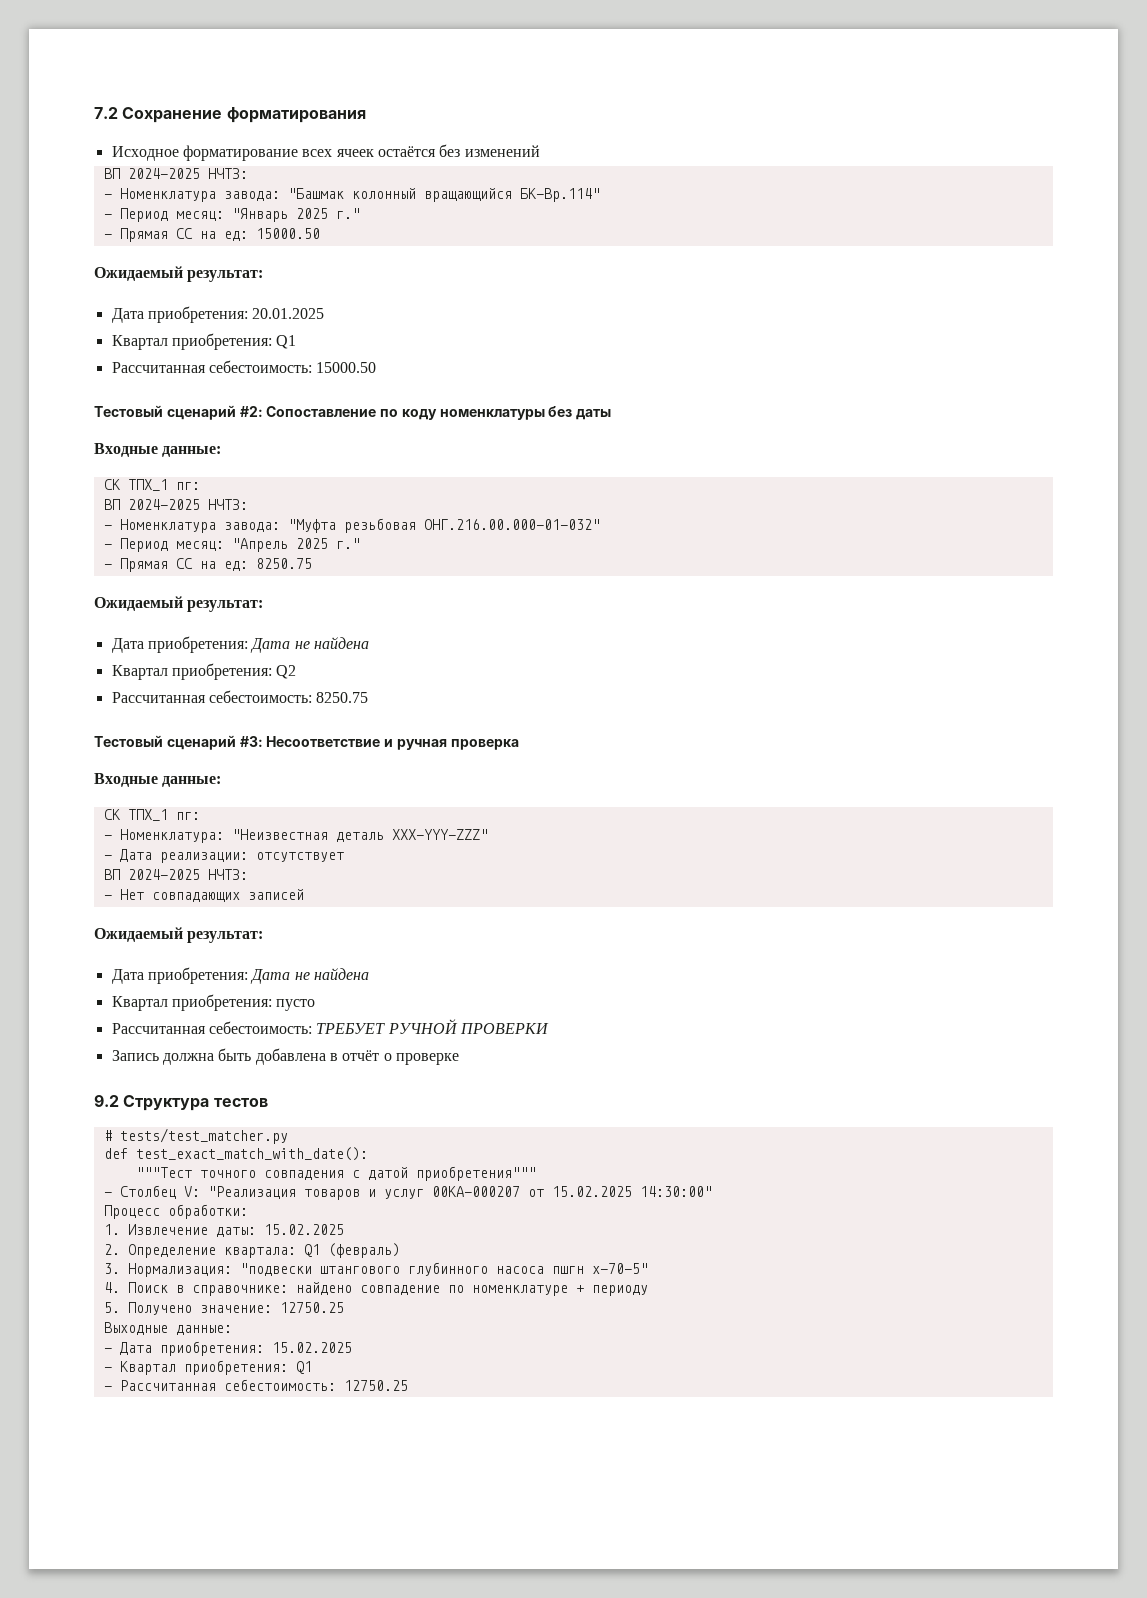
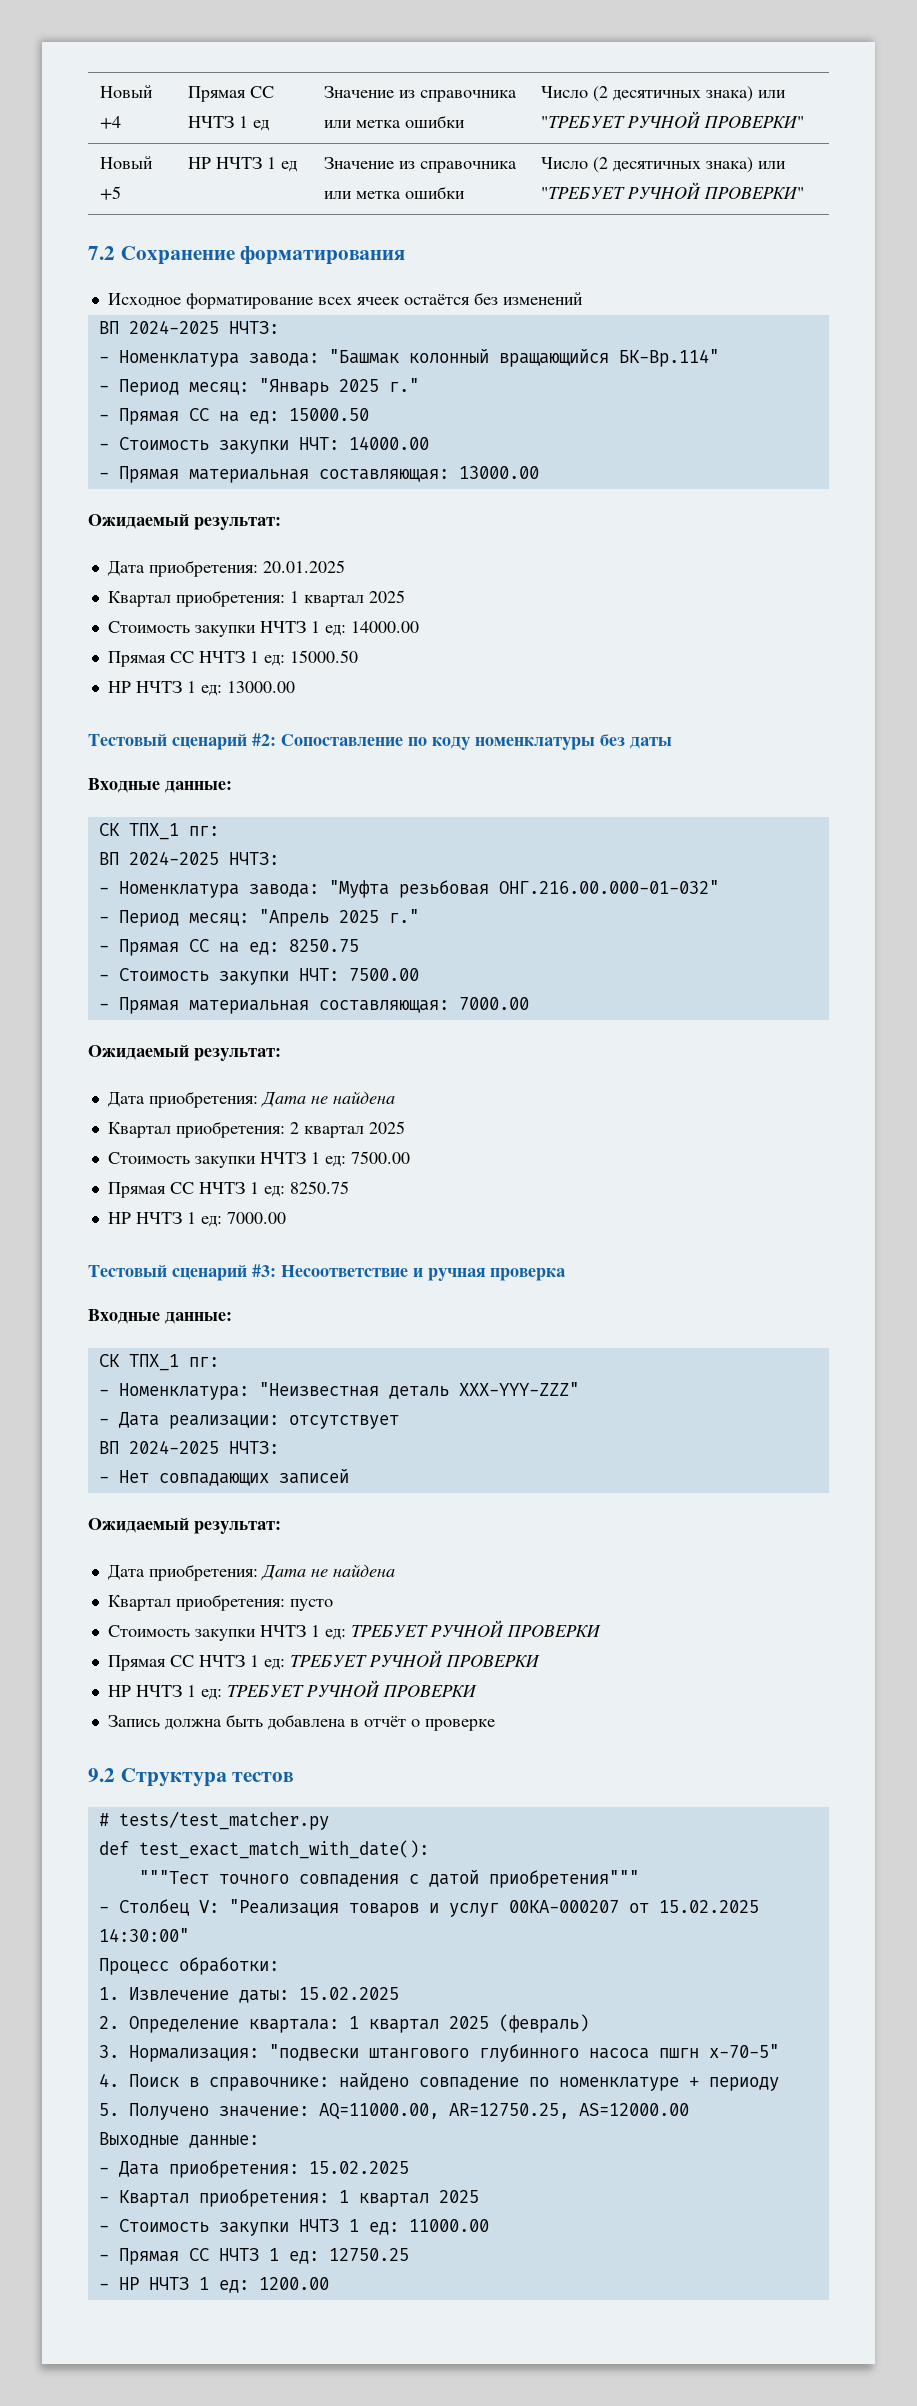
(94, 113) none -> [100,85,154,98] [100,116,122,129] [188,86,275,102] [188,116,270,131] [324,86,518,102] [324,115,466,128] [541,86,787,102] [541,111,805,128] [100,156,154,169] [100,186,122,200] [188,157,298,172] [324,157,518,173] [324,186,466,199] [541,157,787,173] [541,182,805,199] Новый +4 | Прямая СС НЧТЗ 1 ед | Значение из справочника или метка ошибки | Число (2 десятичных знака) или "ТРЕБУЕТ РУЧНОЙ ПРОВЕРКИ" // Новый +5 | НР НЧТЗ 1 ед | Значение из справочника или метка ошибки | Число (2 десятичных знака) или "ТРЕБУЕТ РУЧНОЙ ПРОВЕРКИ" //
(320, 233) none -> [98,436,429,454] [98,466,539,483] // - Стоимость закупки НЧТ: 14000.00 // - Прямая материальная составляющая: 13000.00
[276,335,297,349] [111,360,377,373] Q1 // Рассчитанная себестоимость: 15000.50 -> [289,590,405,607] [107,621,419,637] [107,650,358,667] [107,681,295,696] 1 квартал 2025 // Стоимость закупки НЧТЗ 1 ед: 14000.00 // Прямая СС НЧТЗ 1 ед: 15000.50 // НР НЧТЗ 1 ед: 13000.00
[94,596,264,612] [111,636,369,653] [111,663,297,680] [111,690,369,703] // Ожидаемый результат: // Дата приобретения: Дата не найдена // Квартал приобретения: Q2 // Рассчитанная себестоимость: 8250.75 -> [98,968,419,985] [98,997,529,1014] [88,1045,281,1061] [107,1091,395,1108] [107,1121,405,1138] [107,1151,410,1168] [107,1181,349,1198] [107,1212,286,1227] // - Стоимость закупки НЧТ: 7500.00 // - Прямая материальная составляющая: 7000.00 // Ожидаемый результат: // Дата приобретения: Дата не найдена // Квартал приобретения: 2 квартал 2025 // Стоимость закупки НЧТЗ 1 ед: 7500.00 // Прямая СС НЧТЗ 1 ед: 8250.75 // НР НЧТЗ 1 ед: 7000.00
[111,1021,312,1034] Рассчитанная себестоимость: -> [107,1620,601,1641] [107,1650,540,1671] [107,1685,222,1700] Стоимость закупки НЧТЗ 1 ед: ТРЕБУЕТ РУЧНОЙ ПРОВЕРКИ // Прямая СС НЧТЗ 1 ед: ТРЕБУЕТ РУЧНОЙ ПРОВЕРКИ // НР НЧТЗ 1 ед:
[303,1244,320,1257] Q1 -> [348,2016,489,2033] 1 квартал 2025
[279,1302,344,1313] 12750.25 -> [318,2103,689,2120] AQ=11000.00, AR=12750.25, AS=12000.00
[295,1361,312,1374] [103,1379,408,1391] Q1 // - Рассчитанная себестоимость: 12750.25 -> [338,2190,479,2207] [98,2219,489,2236] [98,2248,409,2265] [98,2277,329,2293] 1 квартал 2025 // - Стоимость закупки НЧТЗ 1 ед: 11000.00 // - Прямая СС НЧТЗ 1 ед: 12750.25 // - НР НЧТЗ 1 ед: 1200.00

